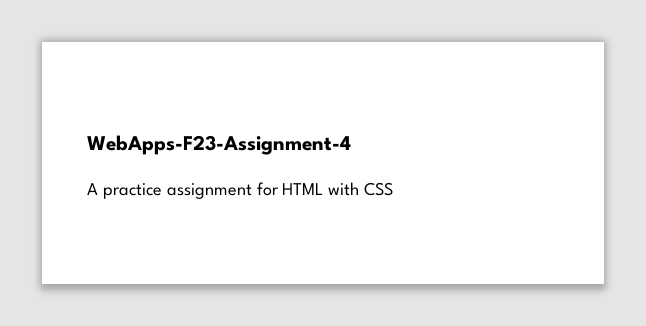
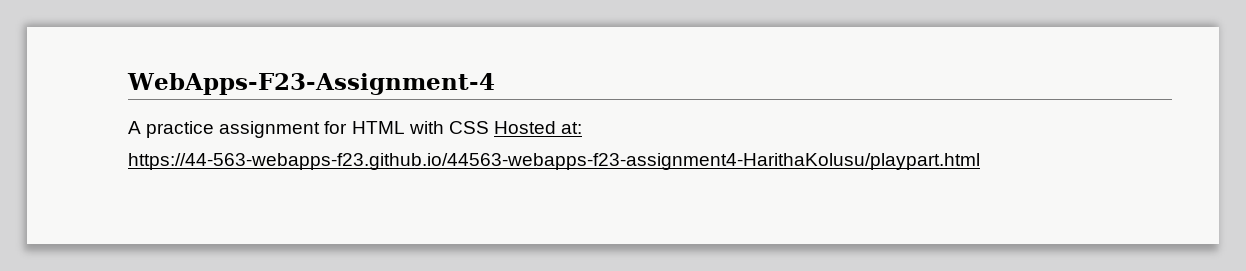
(394, 189) none -> [493,121,583,134] [128,153,980,170] Hosted at: https://44-563-webapps-f23.github.io/44563-webapps-f23-assignment4-HarithaKolusu/playpart.html

